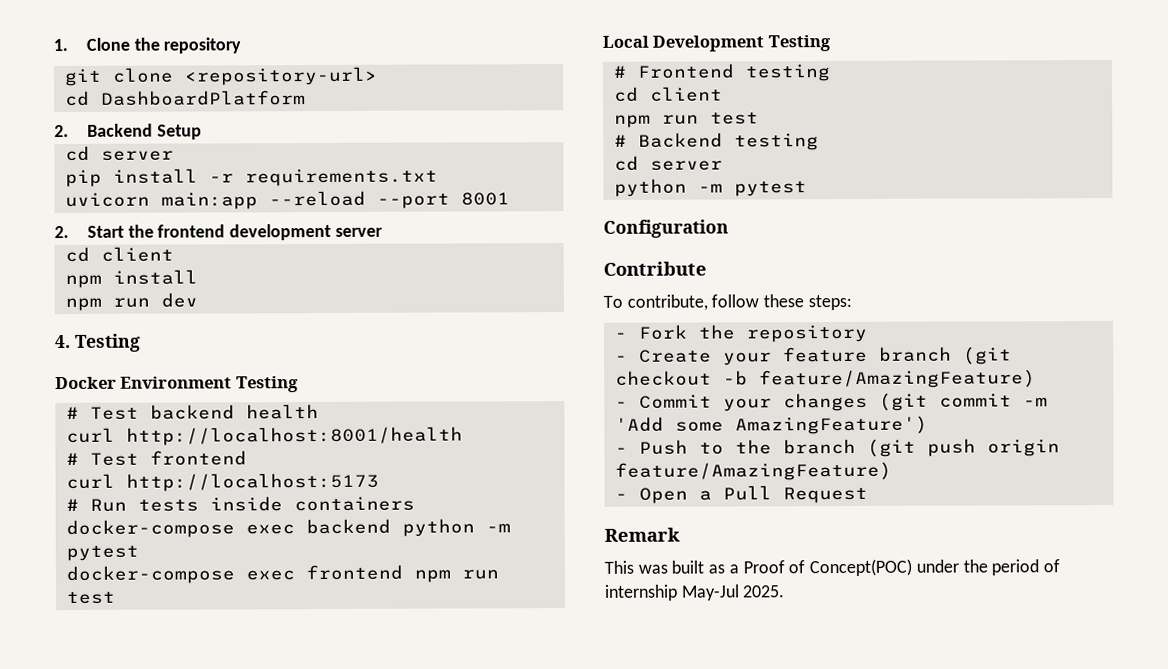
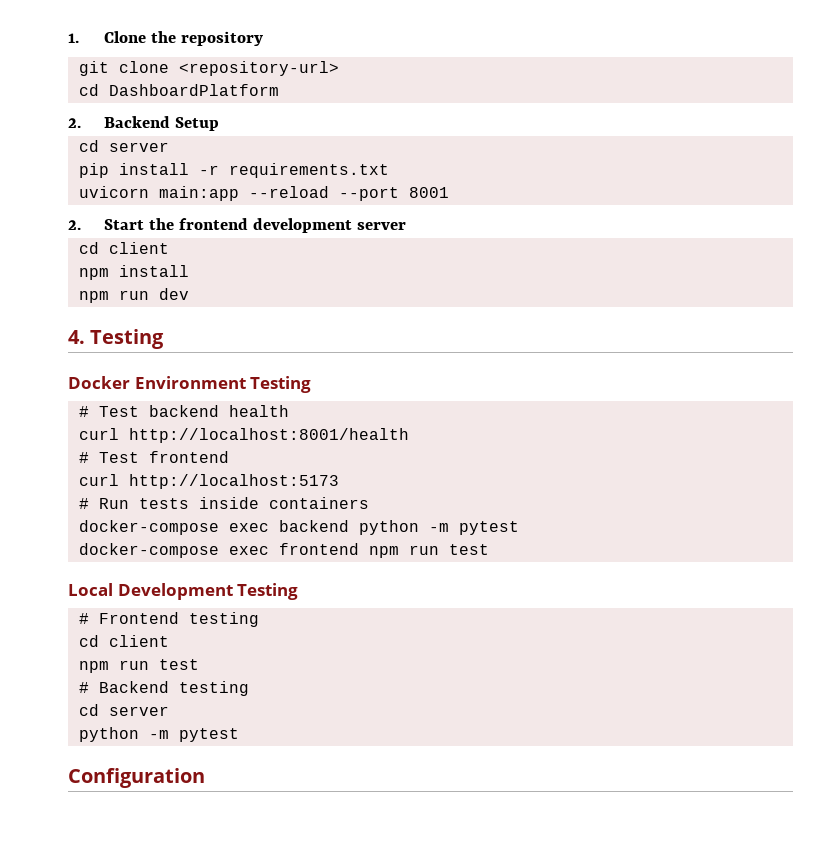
[603,261,707,276] [603,294,852,311] [613,324,868,343] [614,346,1012,366] [614,369,1036,389] [614,392,1048,412] [614,415,928,435] [614,438,1060,457] [614,461,892,481] [614,485,868,504] [604,527,680,542] [604,558,1060,577] [604,584,786,601] // Contribute // To contribute, follow these steps: // - Fork the repository // - Create your feature branch (git checkout -b feature/AmazingFeature) // - Commit your changes (git commit -m 'Add some AmazingFeature') // - Push to the branch (git push origin feature/AmazingFeature) // - Open a Pull Request // Remark // This was built as a Proof of Concept(POC) under the period of internship May-Jul 2025. -> (205, 778) none

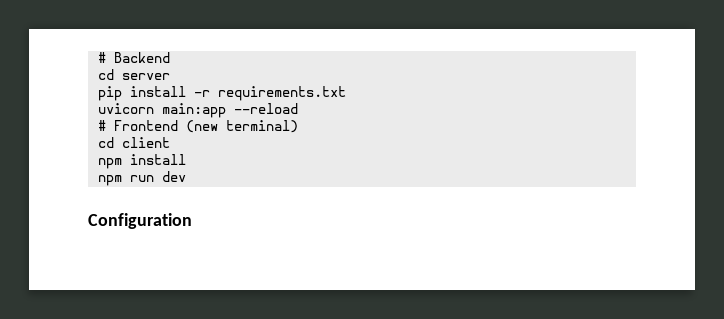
[68,31,264,46] [79,61,340,76] [79,84,280,96] [68,116,220,131] 1. Clone the repository // git clone <repository-url> // cd DashboardPlatform // 2. Backend Setup -> [97,52,170,63] # Backend
[339,187,450,201] [68,218,407,233] --port 8001 // 2. Start the frontend development server -> [97,120,298,133] // # Frontend (new terminal)
[68,329,165,349] [68,376,312,393] [79,405,290,417] [79,428,410,443] [79,451,230,463] [79,474,340,489] [79,497,370,509] [79,520,520,535] [79,543,490,558] [68,583,299,600] [79,612,260,627] [79,635,170,647] [79,659,200,673] [79,681,250,696] [79,704,170,716] [79,727,240,742] // 4. Testing // Docker Environment Testing // # Test backend health // curl http://localhost:8001/health // # Test frontend // curl http://localhost:5173 // # Run tests inside containers // docker-compose exec backend python -m pytest // docker-compose exec frontend npm run test // Local Development Testing // # Frontend testing // cd client // npm run test // # Backend testing // cd server // python -m pytest -> (186, 176) none

